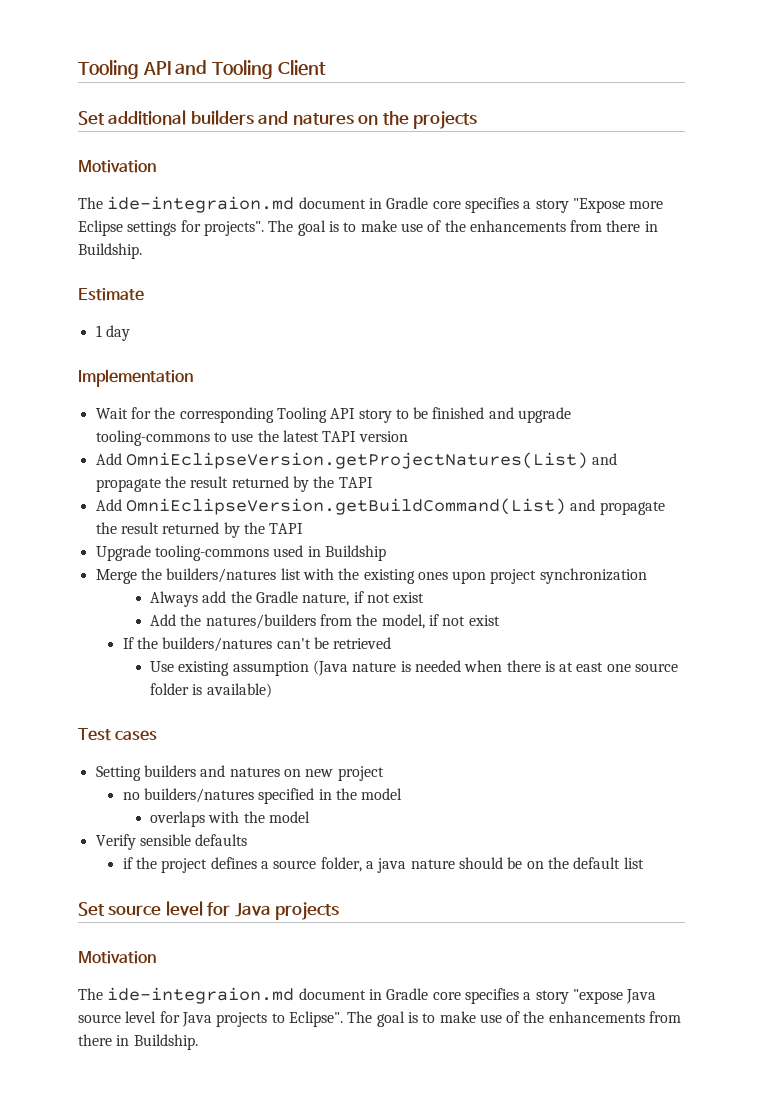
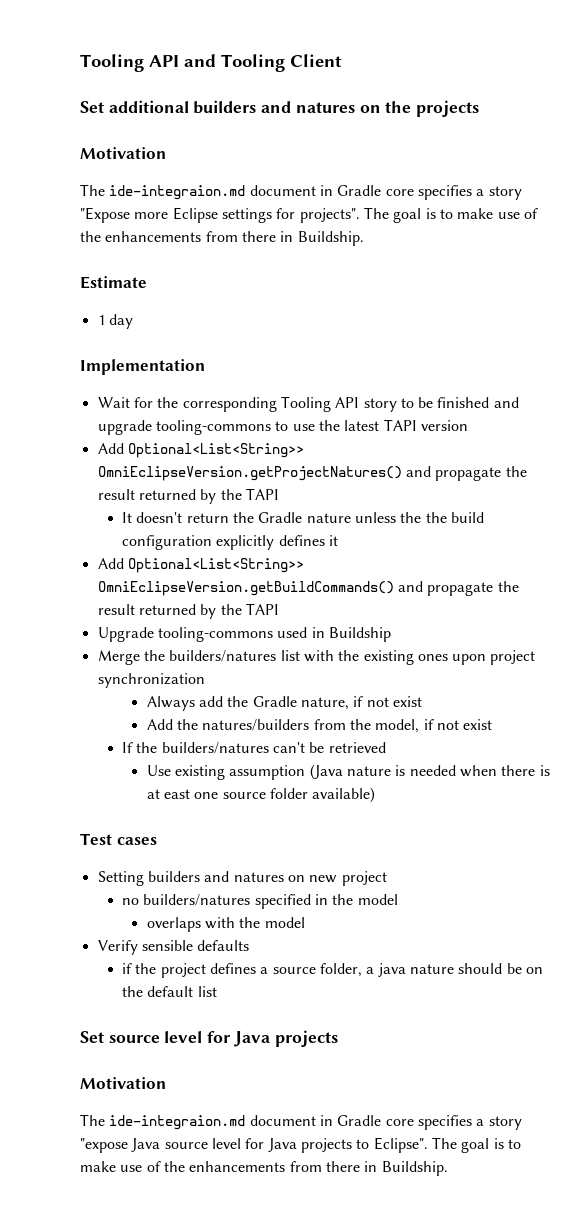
[125,452,618,469] [95,476,373,492] [95,498,566,515] OmniEclipseVersion.getProjectNatures(List) and propagate the result returned by the TAPI // Add OmniEclipseVersion.getBuildCommand(List) -> [127,443,304,458] [97,466,527,481] [97,488,279,504] [122,512,485,523] [122,535,339,550] [97,558,304,573] [97,581,394,596] Optional<List<String>> OmniEclipseVersion.getProjectNatures() and propagate the result returned by the TAPI // It doesn't return the Gradle nature unless the the build configuration explicitly defines it // Add Optional<List<String>> OmniEclipseVersion.getBuildCommands()
[192,684,203,695] is -> (308, 793) none

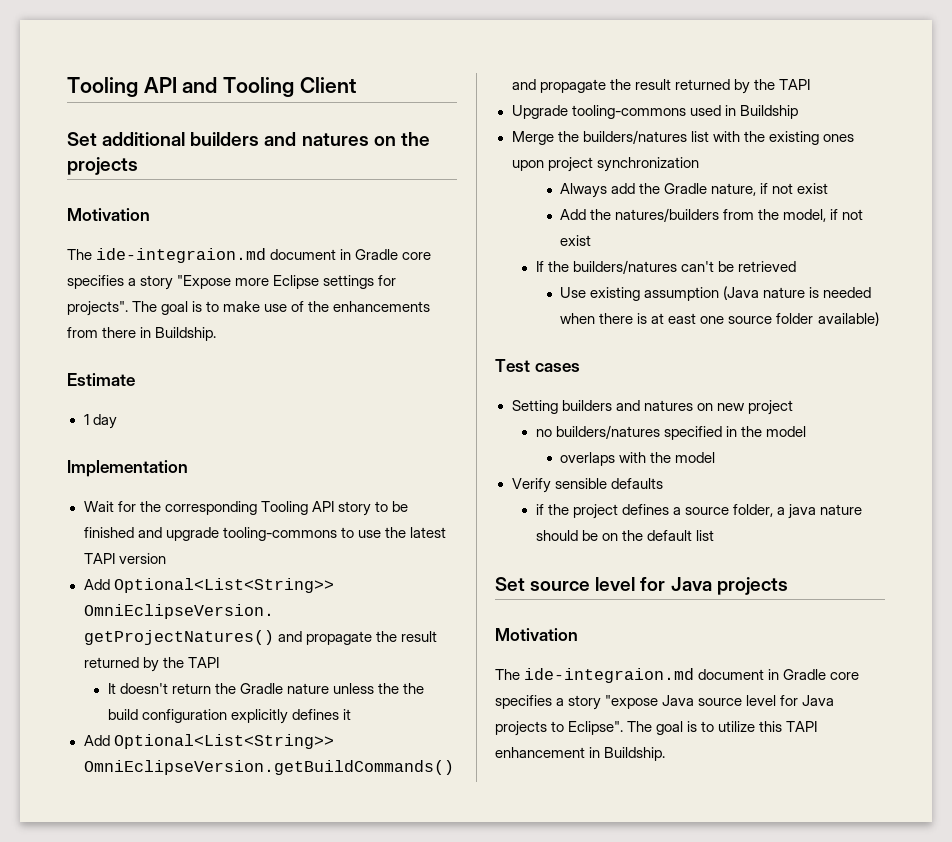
[80,1161,360,1172] make use of the enhancements from there -> [718,721,818,732] [495,747,585,758] utilize this TAPI enhancement

